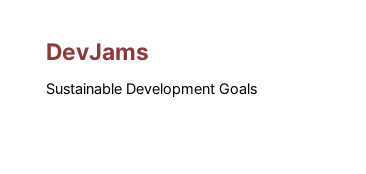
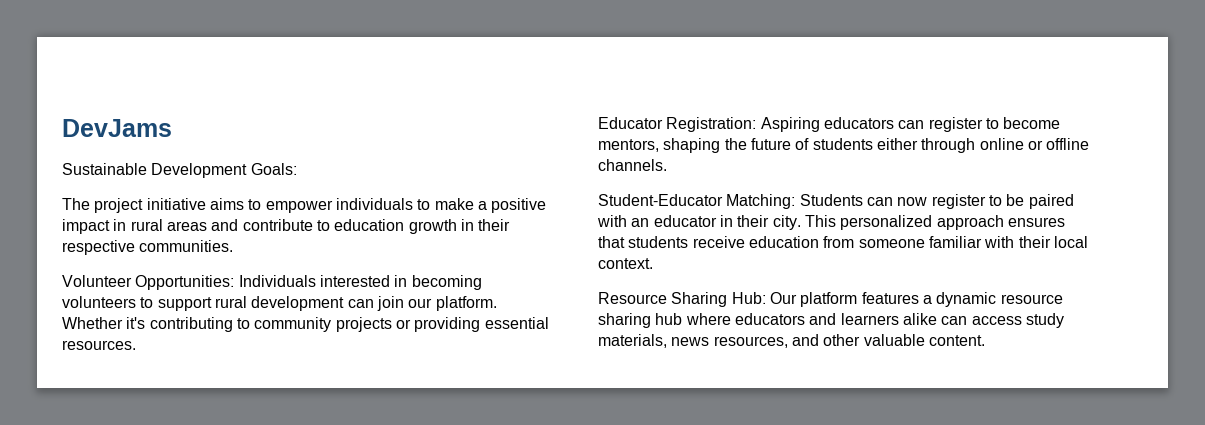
[219,83,258,95] Goals -> [250,163,297,175] [62,198,547,213] [62,219,511,234] [62,240,234,255] [62,275,482,290] [62,296,497,311] [62,317,549,332] [62,340,136,350] [598,117,1061,132] [598,138,1090,153] [598,159,667,171] [598,194,1074,209] [597,215,1065,230] [598,236,1088,248] [598,258,653,269] [598,292,1063,307] [598,313,1064,328] [598,334,985,348] Goals: // The project initiative aims to empower individuals to make a positive impact in rural areas and contribute to education growth in their respective communities. // Volunteer Opportunities: Individuals interested in becoming volunteers to support rural development can join our platform. Whether it's contributing to community projects or providing essential resources. // Educator Registration: Aspiring educators can register to become mentors, shaping the future of students either through online or offline channels. // Student-Educator Matching: Students can now register to be paired with an educator in their city. This personalized approach ensures that students receive education from someone familiar with their local context. // Resource Sharing Hub: Our platform features a dynamic resource sharing hub where educators and learners alike can access study materials, news resources, and other valuable content.

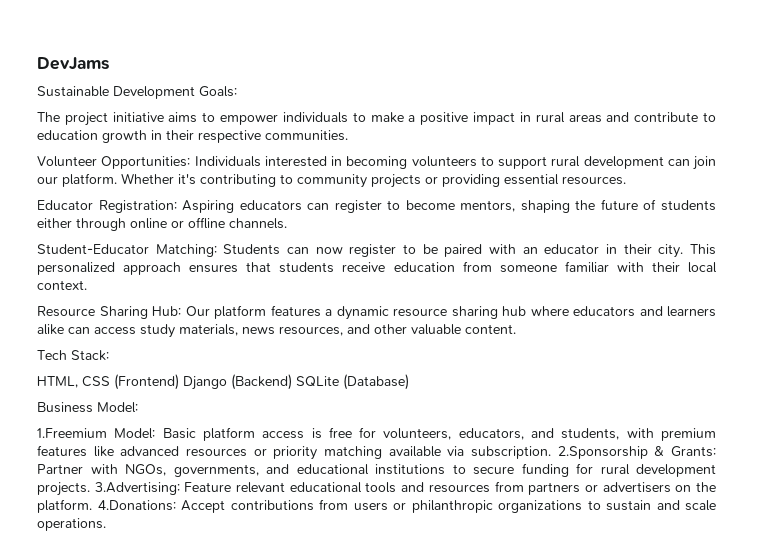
(985, 340) none -> [37,350,109,361] [37,374,409,390] [37,402,138,413] [37,427,716,441] [37,445,716,460] [37,463,716,477] [37,481,716,496] [37,499,716,513] [37,518,106,531] // Tech Stack: // HTML, CSS (Frontend) Django (Backend) SQLite (Database) // Business Model: // 1.Freemium Model: Basic platform access is free for volunteers, educators, and students, with premium features like advanced resources or priority matching available via subscription. 2.Sponsorship & Grants: Partner with NGOs, governments, and educational institutions to secure funding for rural development projects. 3.Advertising: Feature relevant educational tools and resources from partners or advertisers on the platform. 4.Donations: Accept contributions from users or philanthropic organizations to sustain and scale operations.

